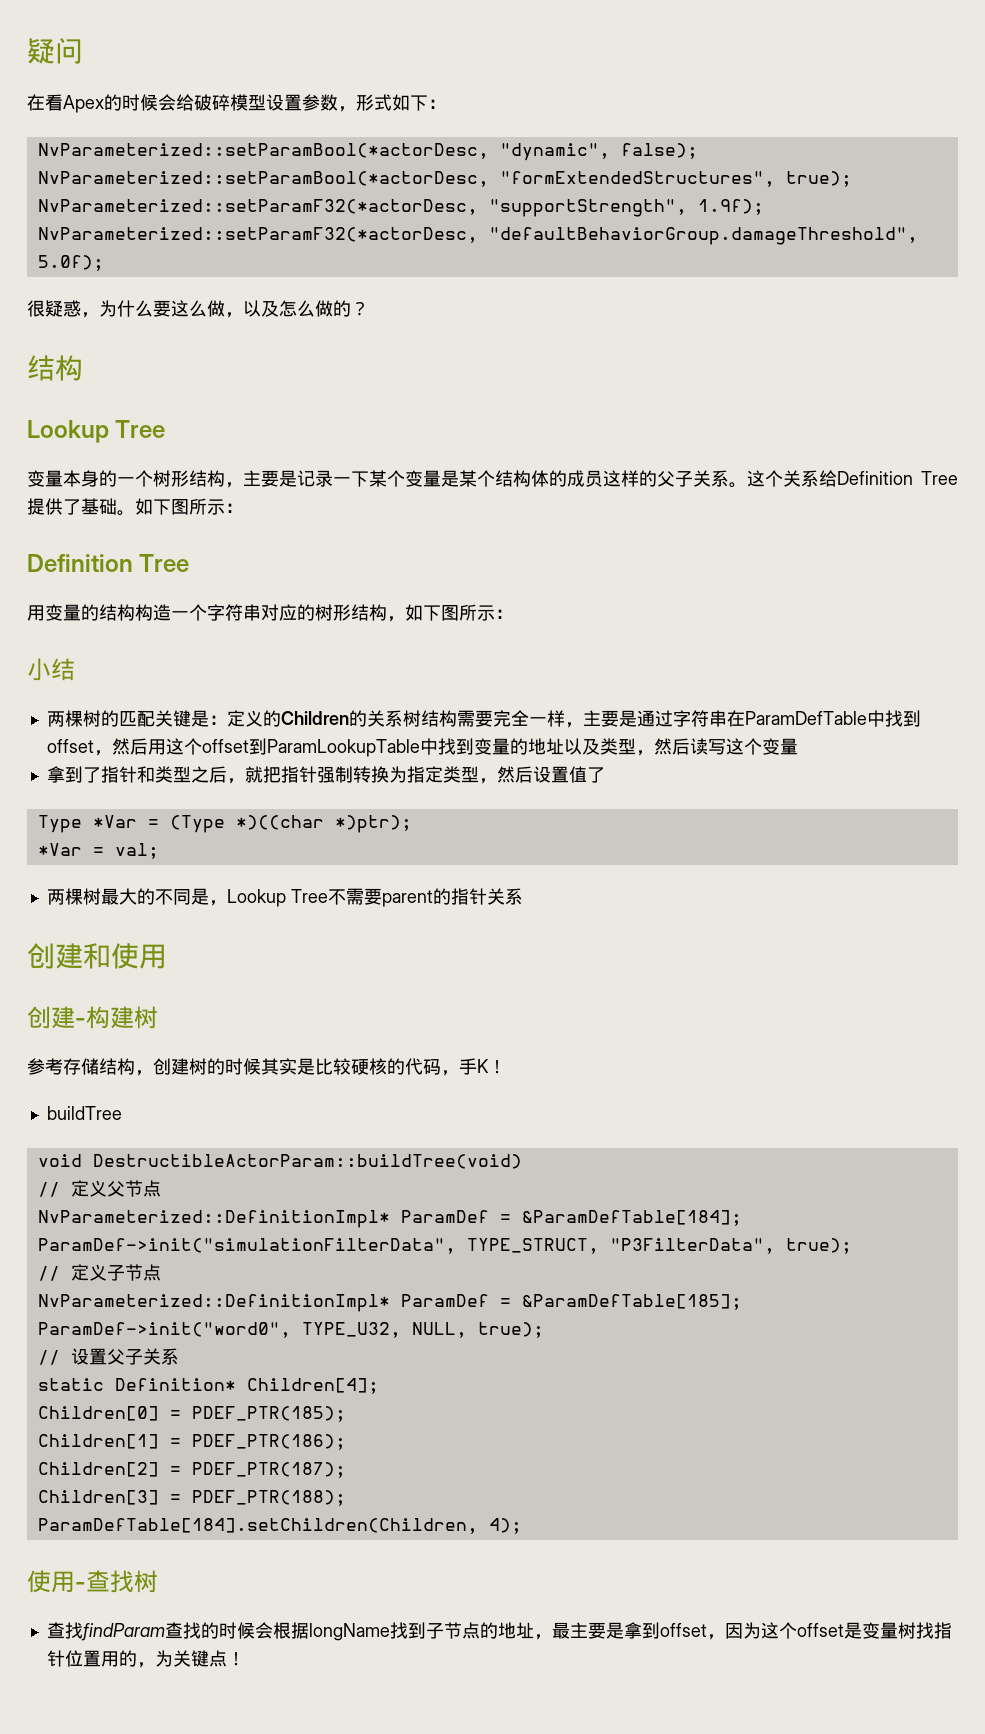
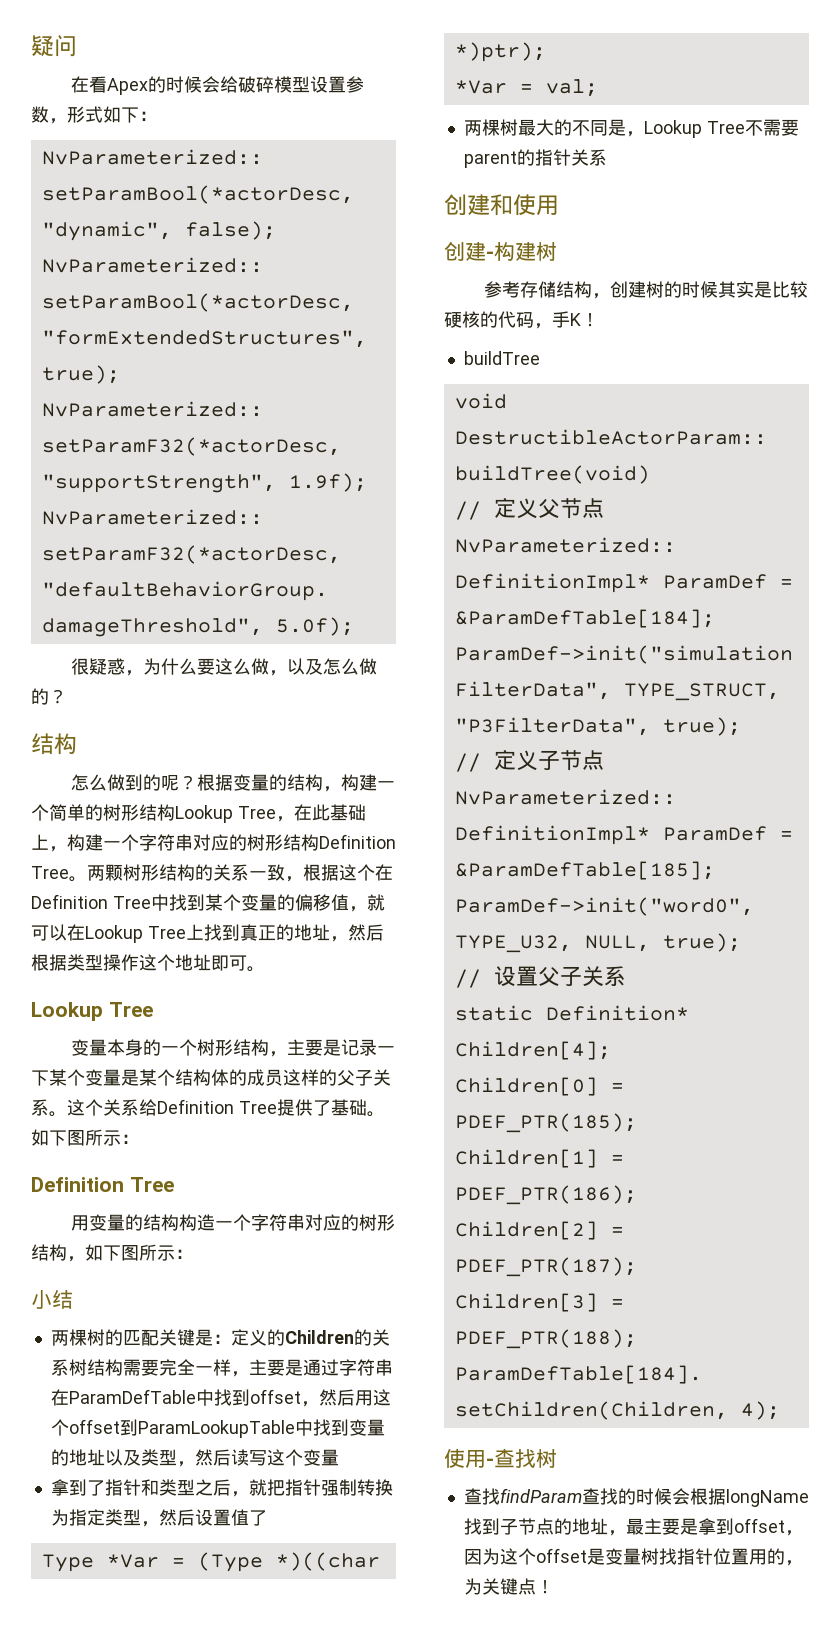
(83, 368) none -> [70,774,395,792] [31,804,366,823] [31,834,396,852] [31,864,393,882] [31,894,385,912] [31,924,384,943] [31,954,265,972] // 怎么做到的呢？根据变量的结构，构建一个简单的树形结构Lookup Tree，在此基础上，构建一个字符串对应的树形结构Definition Tree。两颗树形结构的关系一致，根据这个在Definition Tree中找到某个变量的偏移值，就可以在Lookup Tree上找到真正的地址，然后根据类型操作这个地址即可。

